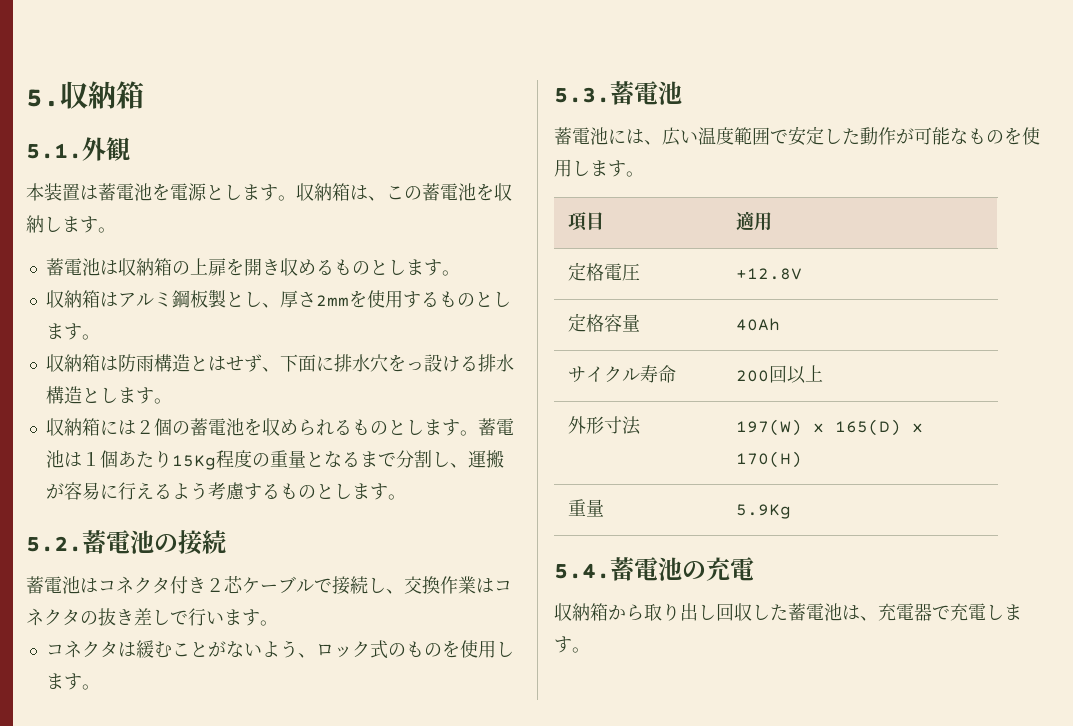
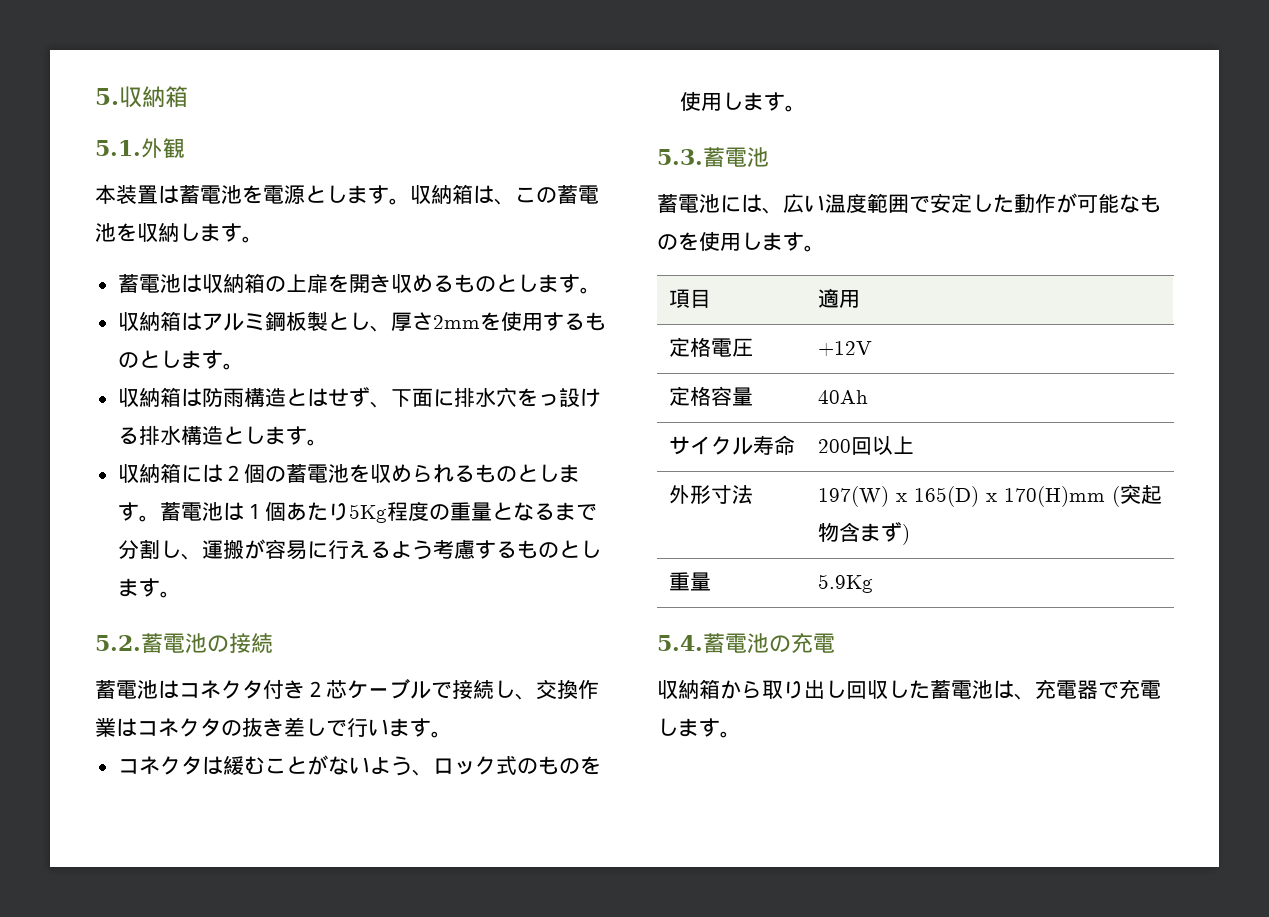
[171,455,216,470] 15Kg -> [348,504,387,523] 5Kg
[736,268,803,280] +12.8V -> [817,341,872,356] +12V
[736,451,803,468] 170(H) -> [1003,484,1162,507] [817,522,910,545] 170(H)mm (突起物含まず)

